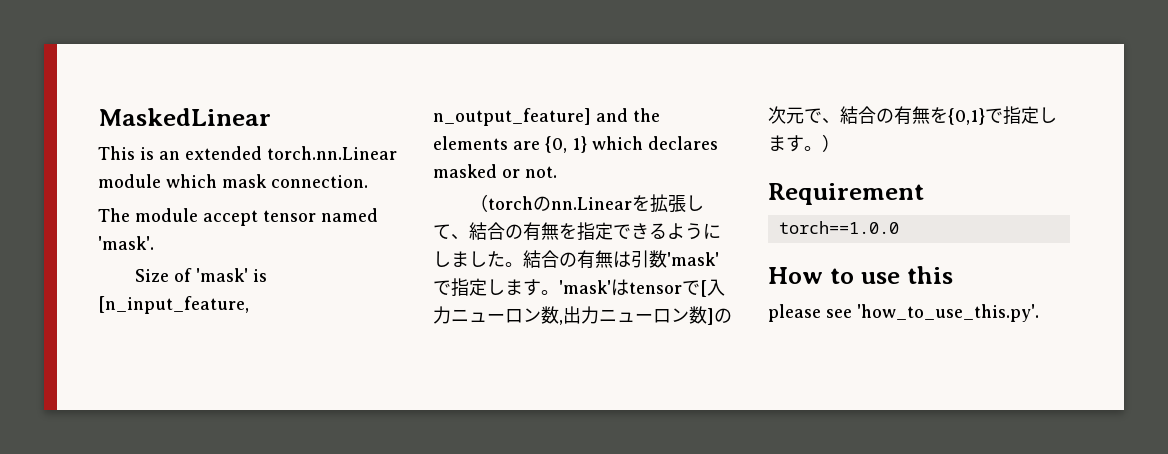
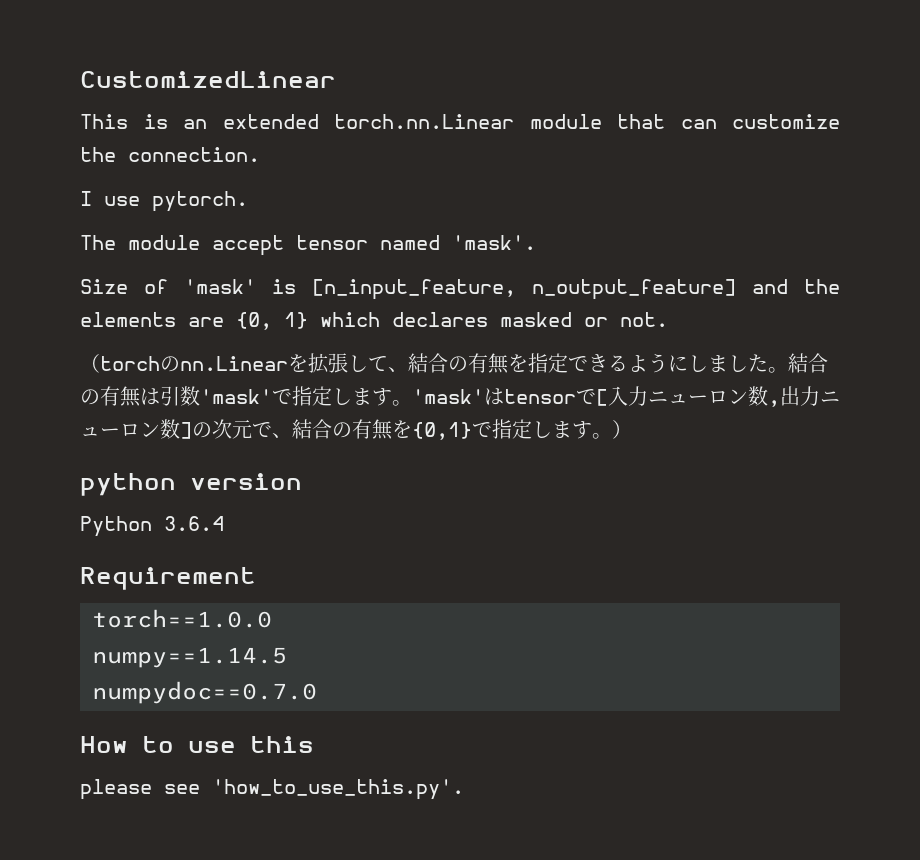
[98,108,271,126] MaskedLinear -> [80,71,336,88] CustomizedLinear
[166,174,368,188] which mask connection. -> [617,114,840,129] [80,147,260,162] [80,191,248,212] that can customize the connection. // I use pytorch.
(840, 143) none -> [80,473,302,496] [80,516,224,537] // python version // Python 3.6.4
(899, 227) none -> [92,647,287,668] [92,681,317,704] // numpy==1.14.5 // numpydoc==0.7.0

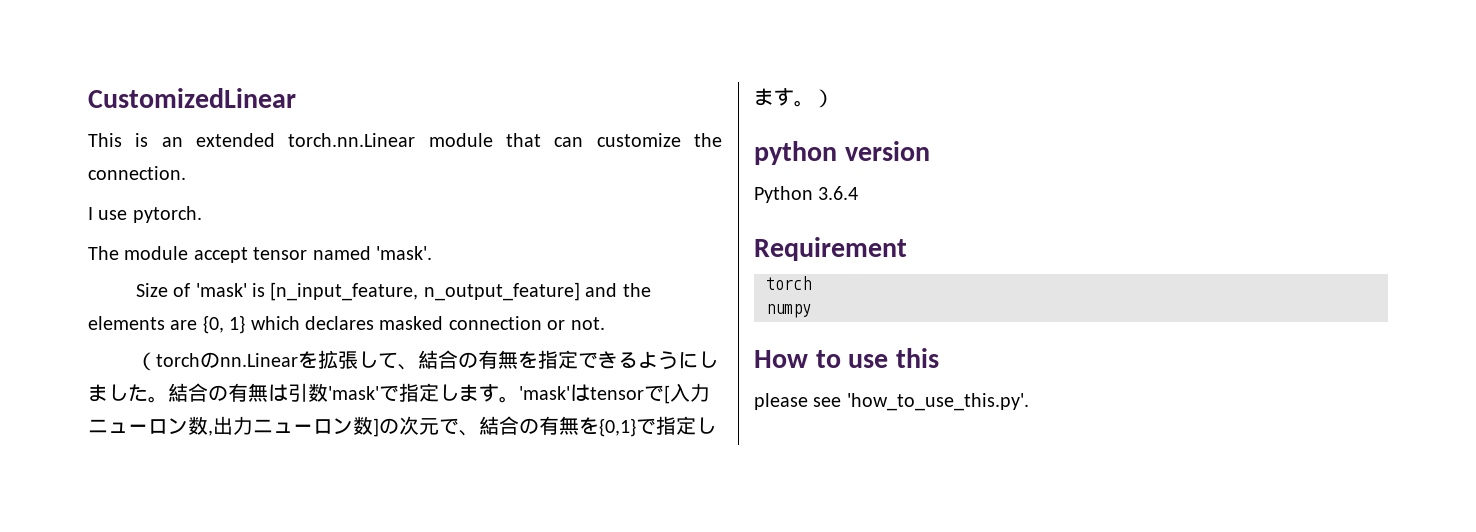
(572, 319) none -> [448,316,542,330] connection
[92,609,272,628] [92,647,287,668] [92,681,317,704] torch==1.0.0 // numpy==1.14.5 // numpydoc==0.7.0 -> [766,276,811,290] [766,304,811,318] torch // numpy

